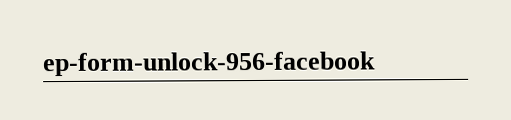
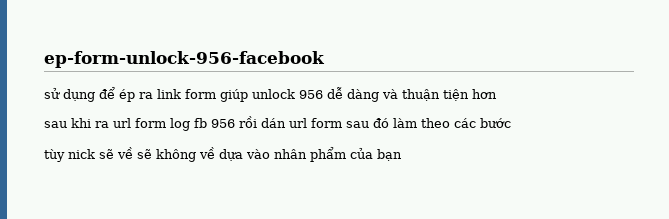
(376, 64) none -> [44,86,497,102] [44,116,511,131] [44,146,402,162] // sử dụng để ép ra link form giúp unlock 956 dễ dàng và thuận tiện hơn // sau khi ra url form log fb 956 rồi dán url form sau đó làm theo các bước // tùy nick sẽ về sẽ không về dựa vào nhân phẩm của bạn

